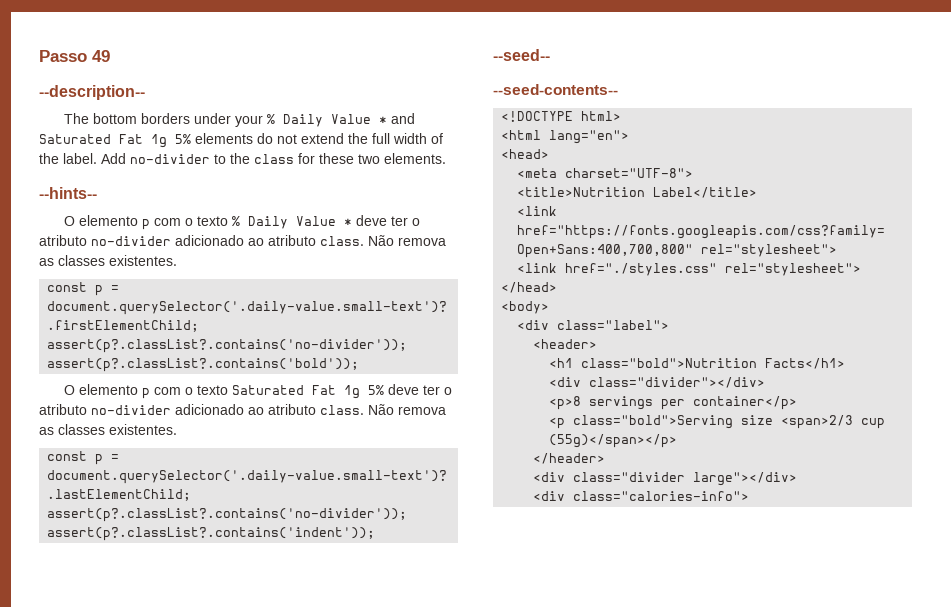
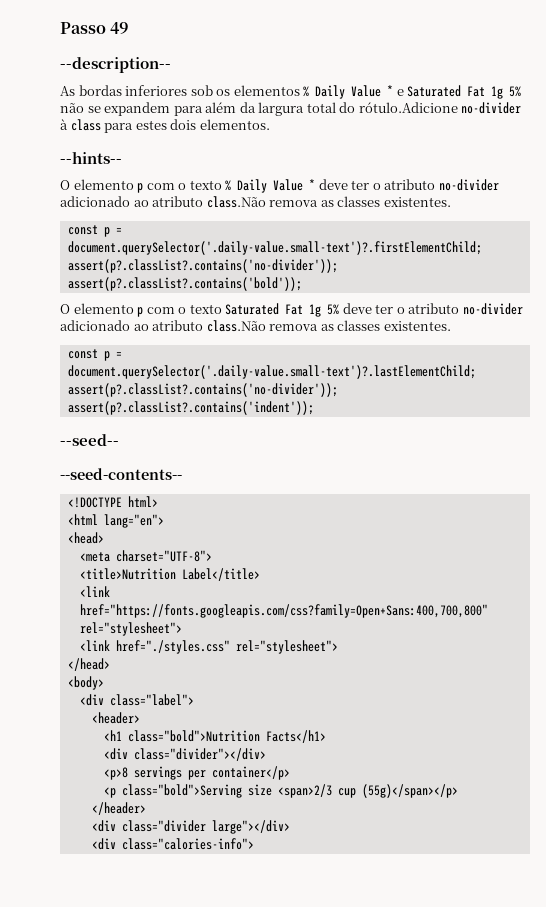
[64,113,416,127] [39,133,443,148] [39,153,446,164] The bottom borders under your % Daily Value * and Saturated Fat 1g 5% elements do not extend the full width of the label. Add no-divider to the class for these two elements. -> [60,85,522,99] [60,102,522,116] [60,119,270,133] As bordas inferiores sob os elementos % Daily Value * e Saturated Fat 1g 5% não se expandem para além da largura total do rótulo.Adicione no-divider à class para estes dois elementos.
[320,235,394,246] class. Não -> [206,196,266,208] class.Não
[320,404,394,415] class. Não -> [206,320,266,332] class.Não

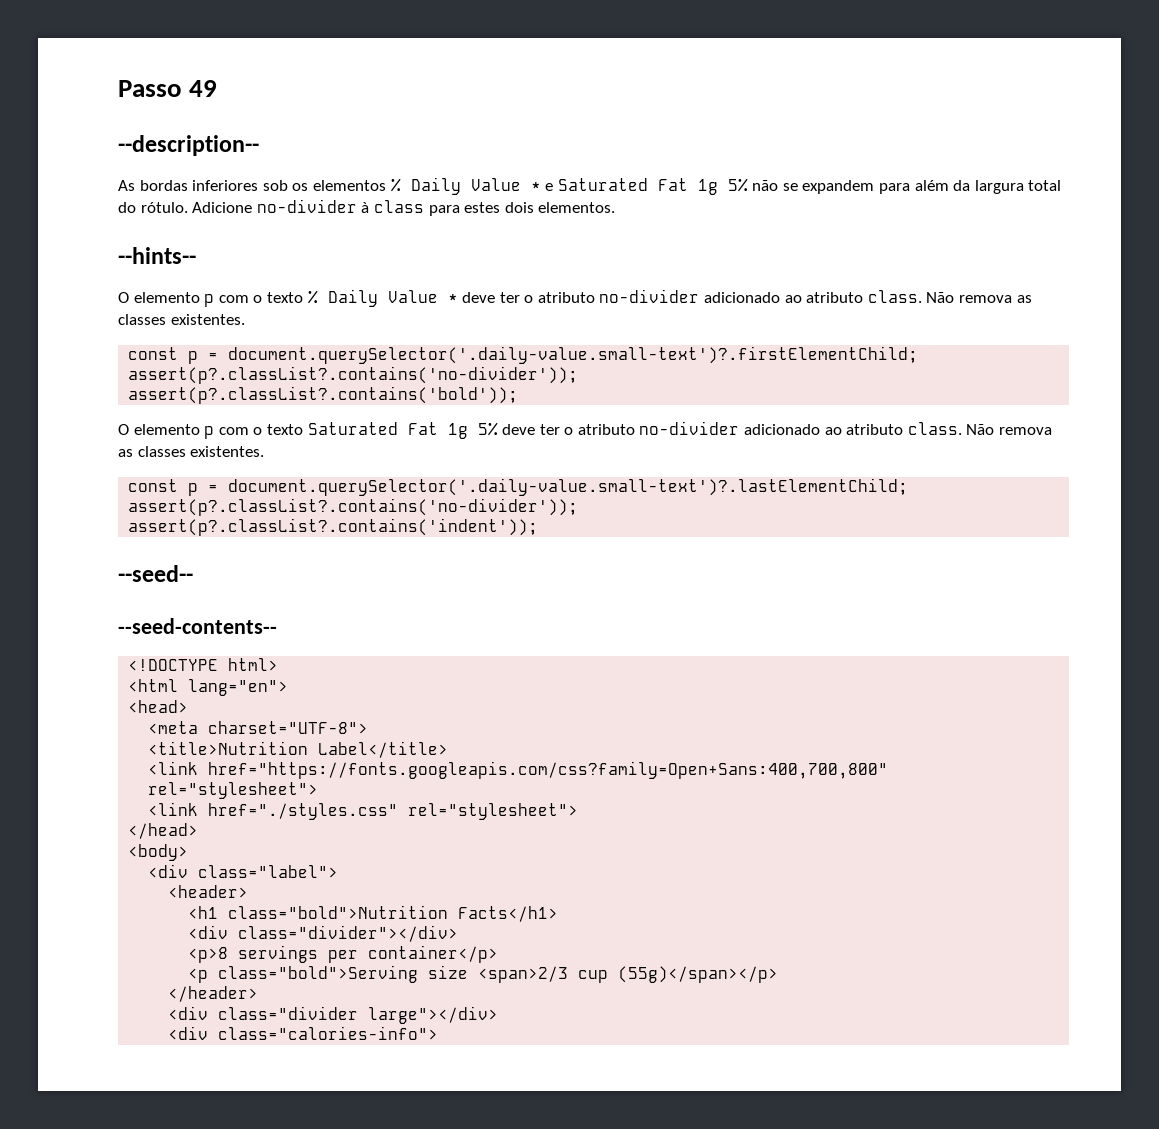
[358,102,458,113] rótulo.Adicione -> [140,202,253,213] rótulo. Adicione
[206,196,266,208] class.Não -> [867,290,955,303] class. Não
[206,320,266,332] class.Não -> [907,422,995,435] class. Não

